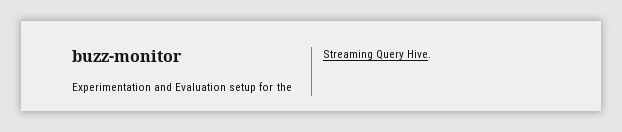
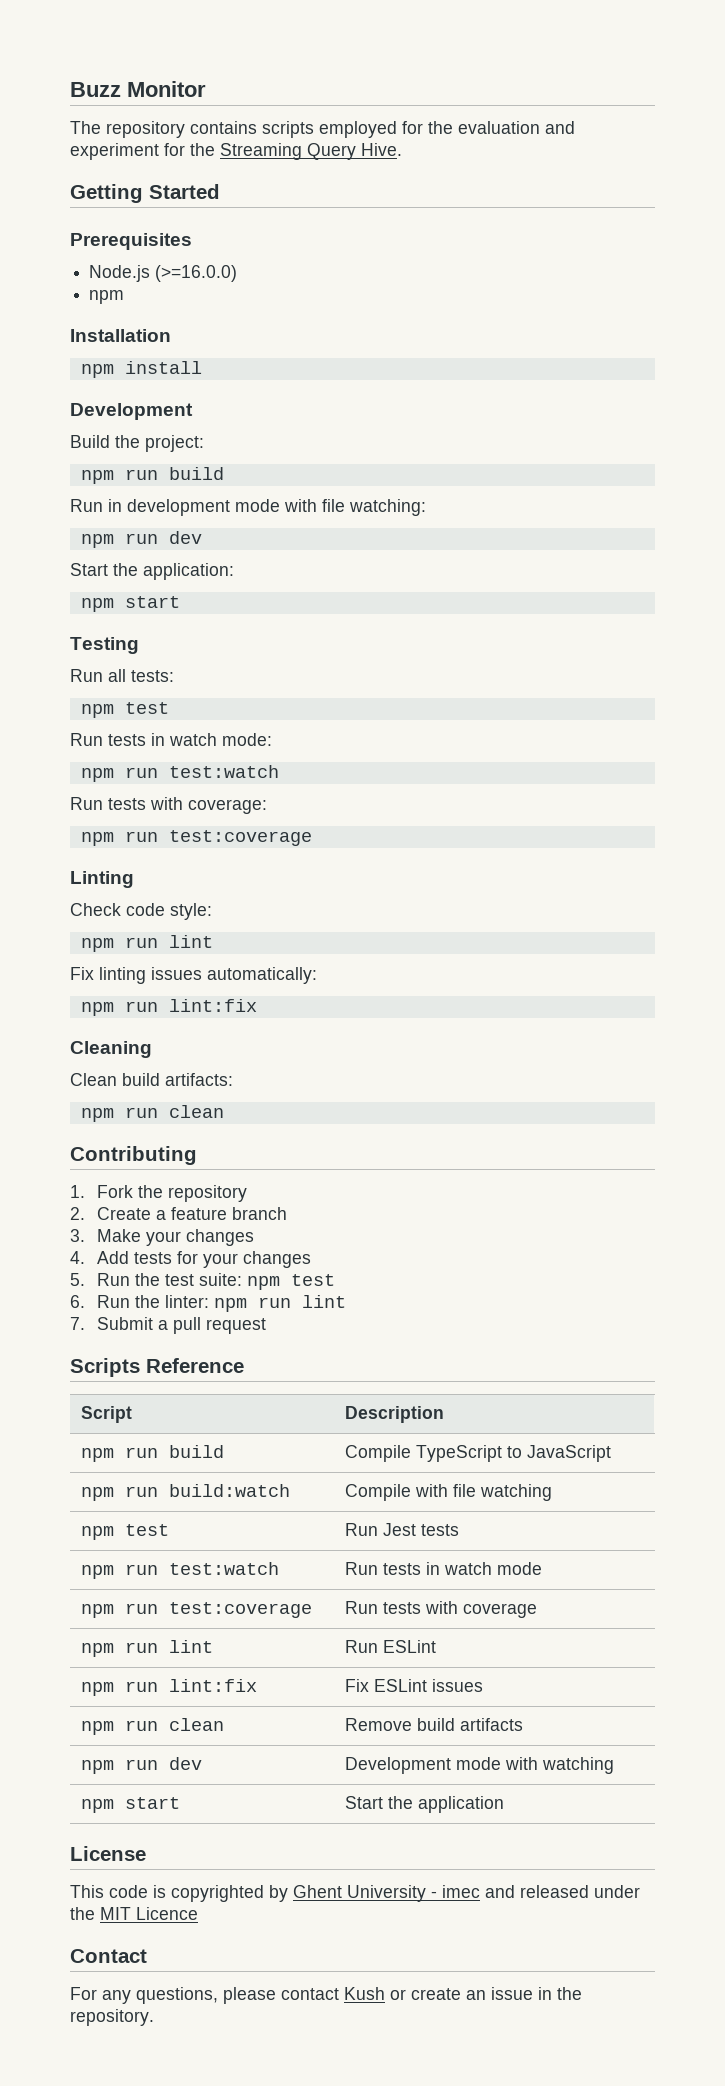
[72,50,182,62] [72,83,257,93] buzz-monitor // Experimentation and Evaluation setup -> [70,81,206,97] [70,121,575,138] [70,143,159,160] Buzz Monitor // The repository contains scripts employed for the evaluation and experiment
(432, 54) none -> [70,184,220,203] [70,233,192,250] [89,265,238,282] [89,290,125,304] [70,329,171,342] [80,361,202,378] [70,403,193,420] [70,435,204,452] [80,467,224,484] [70,499,426,516] [80,531,202,548] [70,563,234,580] [80,596,180,612] [70,637,139,654] [70,669,174,682] [80,702,169,718] [70,733,272,746] [80,765,279,782] [70,797,267,814] [80,830,312,846] [70,871,134,888] [70,903,212,920] [80,935,213,952] [70,967,317,984] [80,999,257,1016] [70,1041,152,1058] [70,1073,233,1086] [80,1105,224,1122] [70,1146,197,1165] [70,1185,247,1202] [70,1207,287,1220] [70,1229,254,1246] [70,1251,311,1268] [70,1273,335,1290] [70,1295,346,1312] [70,1317,266,1334] [70,1358,244,1377] [80,1406,132,1423] [344,1406,444,1423] [80,1445,224,1462] [344,1445,611,1462] [80,1484,290,1501] [344,1484,552,1501] [80,1524,169,1540] [344,1523,459,1536] [80,1562,279,1579] [344,1562,542,1575] [80,1602,312,1618] [344,1601,537,1618] [80,1640,213,1657] [344,1640,436,1653] [80,1679,257,1696] [344,1679,483,1692] [80,1718,224,1735] [344,1718,523,1731] [80,1757,202,1774] [344,1757,614,1774] [80,1797,180,1813] [344,1796,504,1813] [70,1846,146,1861] [70,1885,640,1902] [70,1907,198,1920] [70,1949,147,1963] [70,1987,582,2004] [70,2009,154,2026] // Getting Started // Prerequisites // Node.js (>=16.0.0) // npm // Installation // npm install // Development // Build the project: // npm run build // Run in development mode with file watching: // npm run dev // Start the application: // npm start // Testing // Run all tests: // npm test // Run tests in watch mode: // npm run test:watch // Run tests with coverage: // npm run test:coverage // Linting // Check code style: // npm run lint // Fix linting issues automatically: // npm run lint:fix // Cleaning // Clean build artifacts: // npm run clean // Contributing // 1. Fork the repository // 2. Create a feature branch // 3. Make your changes // 4. Add tests for your changes // 5. Run the test suite: npm test // 6. Run the linter: npm run lint // 7. Submit a pull request // Scripts Reference // Script | Description // npm run build | Compile TypeScript to JavaScript // npm run build:watch | Compile with file watching // npm test | Run Jest tests // npm run test:watch | Run tests in watch mode // npm run test:coverage | Run tests with coverage // npm run lint | Run ESLint // npm run lint:fix | Fix ESLint issues // npm run clean | Remove build artifacts // npm run dev | Development mode with watching // npm start | Start the application // License // This code is copyrighted by Ghent University - imec and released under the MIT Licence // Contact // For any questions, please contact Kush or create an issue in the repository.

